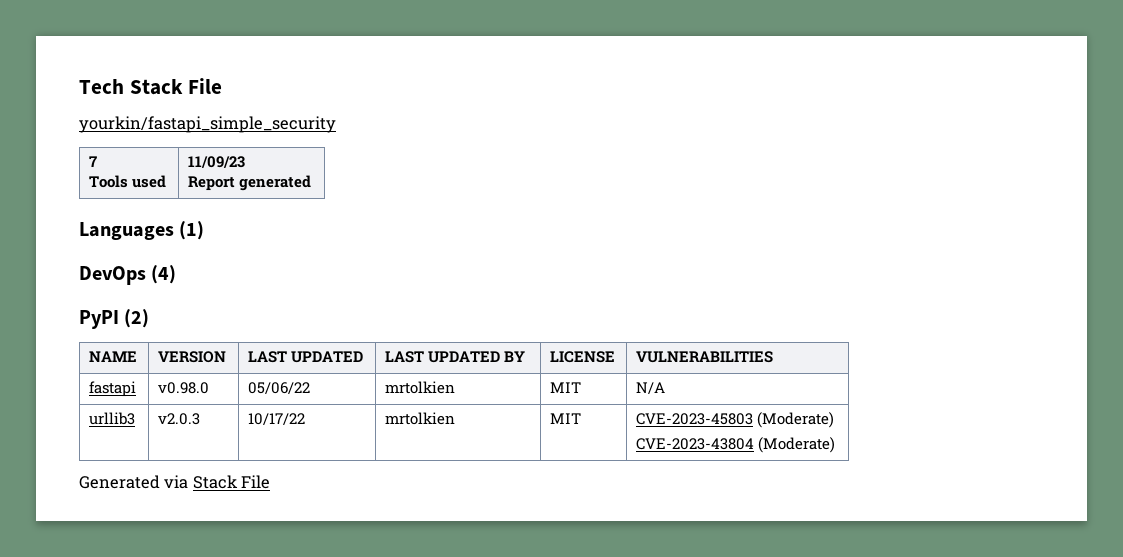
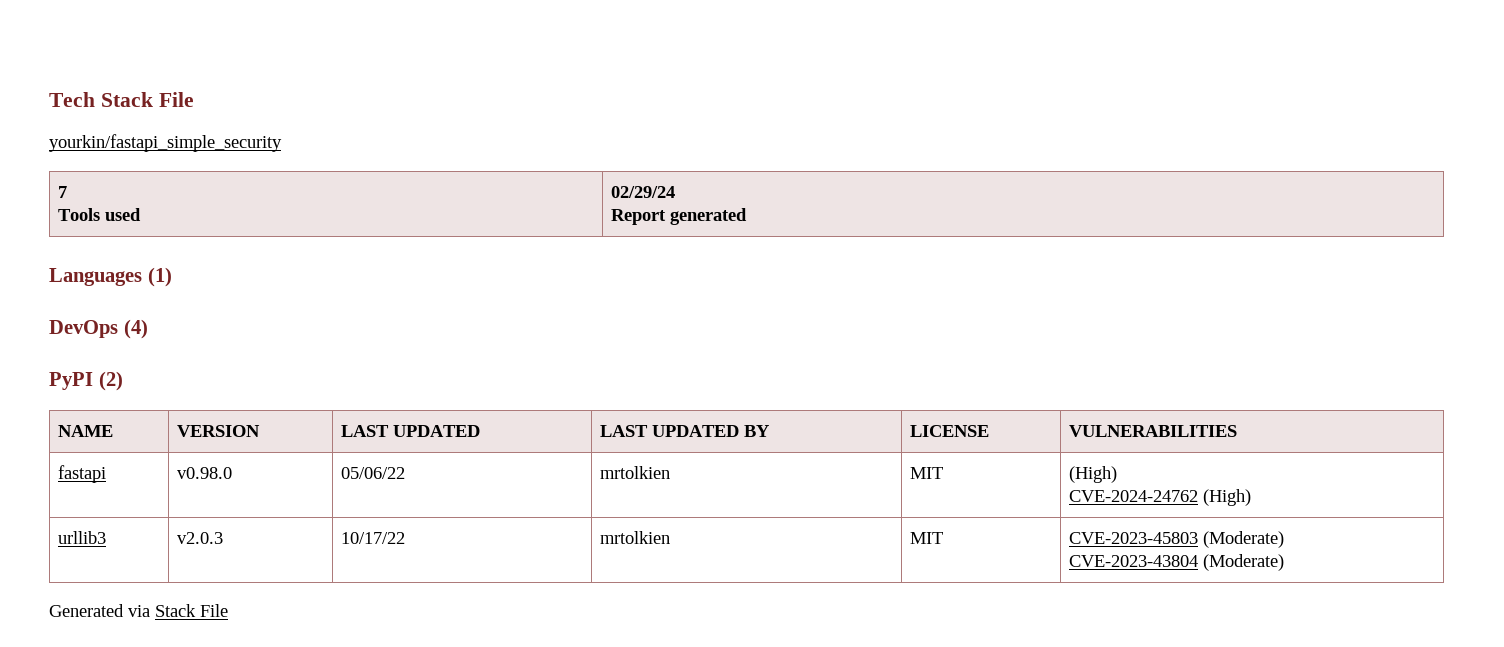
[188,156,246,168] 11/09/23 -> [610,186,675,198] 02/29/24
[636,382,666,394] N/A -> [1068,466,1117,483] [1068,489,1251,506] (High) // CVE-2024-24762 (High)

